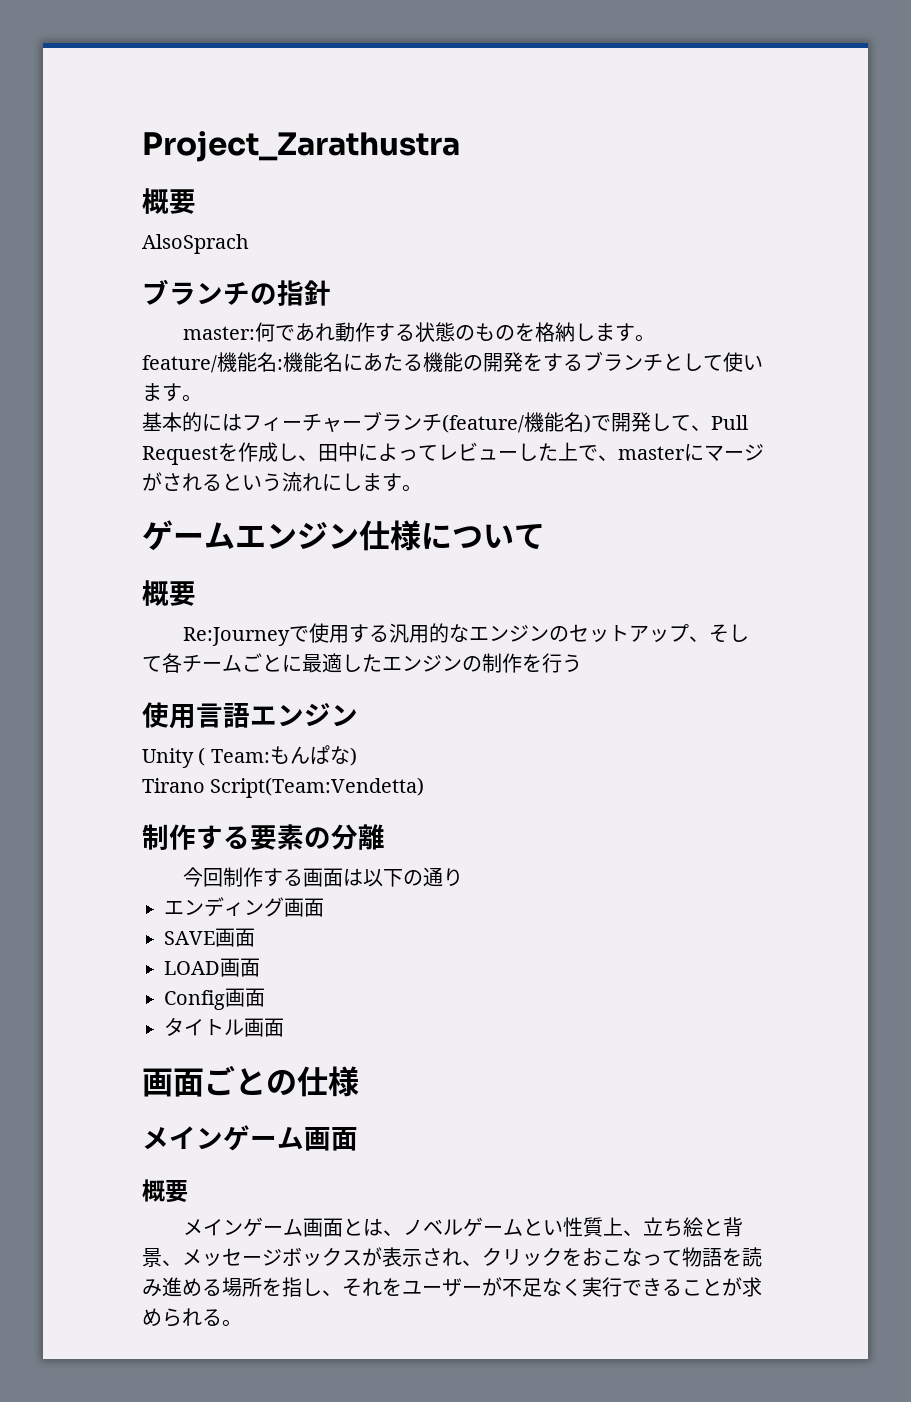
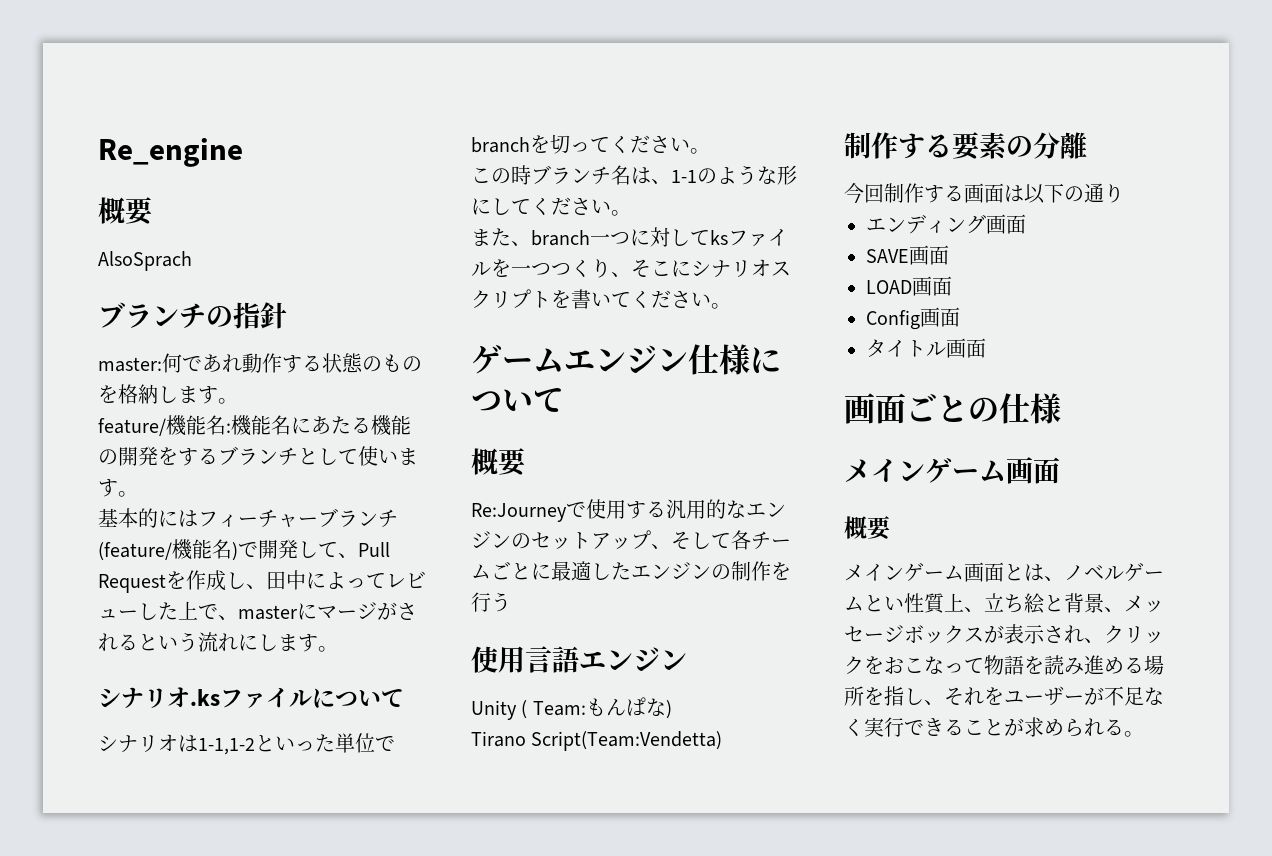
[142,131,460,162] Project_Zarathustra -> [98,138,243,167] Re_engine
(422, 488) none -> [98,687,404,709] [98,733,395,755] [471,134,710,154] [471,165,797,185] [471,197,631,216] [471,227,788,247] [471,259,791,278] [471,289,731,309] // シナリオ.ksファイルについて // シナリオは1-1,1-2といった単位でbranchを切ってください。 // この時ブランチ名は、1-1のような形にしてください。 // また、branch一つに対してksファイルを一つつくり、そこにシナリオスクリプトを書いてください。

